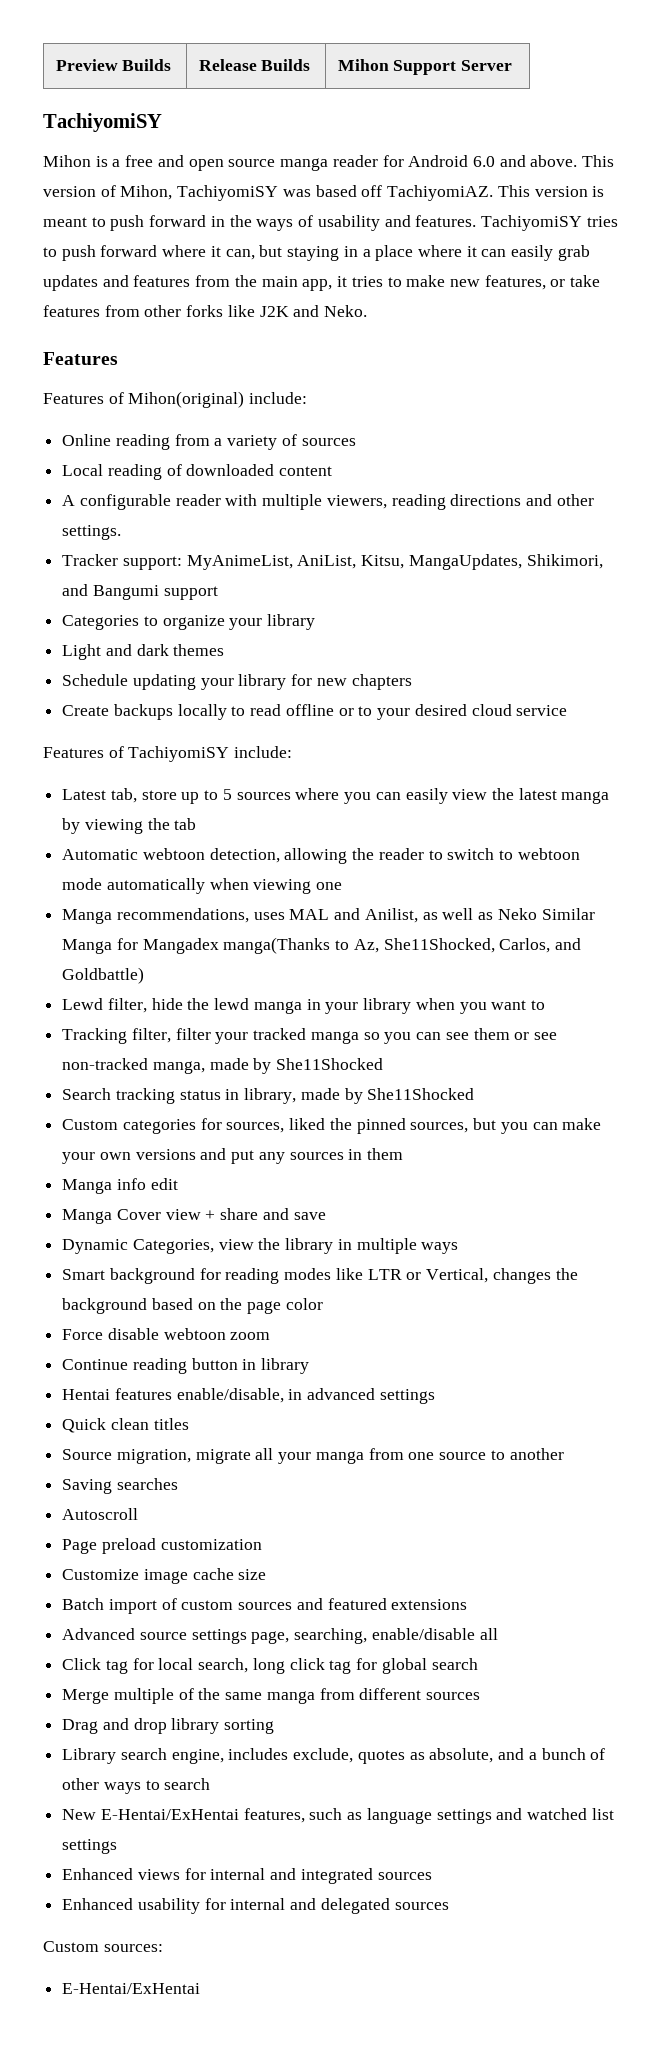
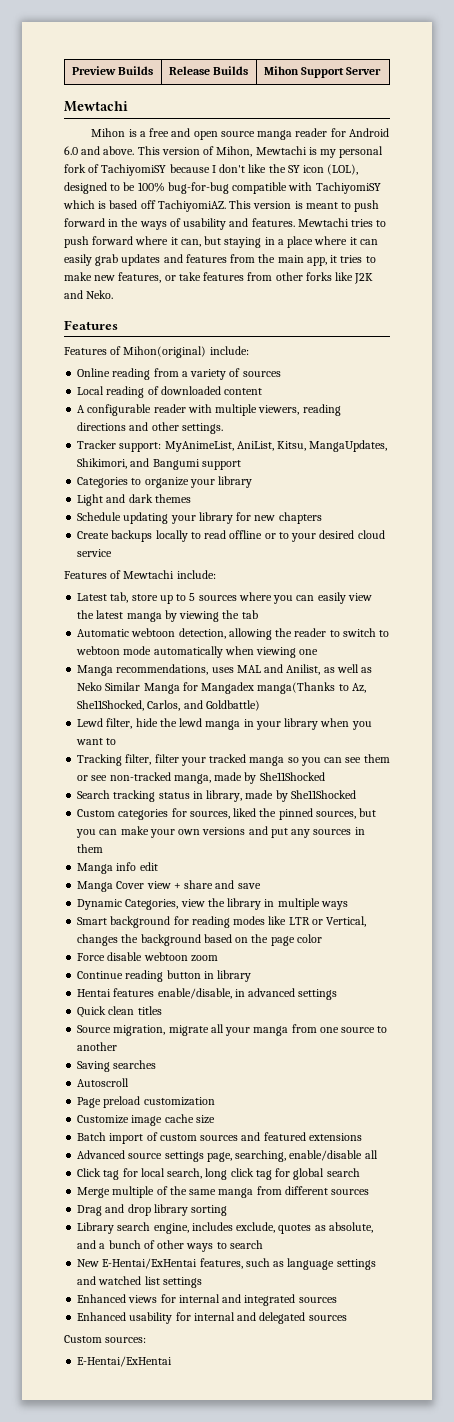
[43,113,162,132] TachiyomiSY -> [64,101,128,112] Mewtachi
[177,185,311,201] TachiyomiSY was -> [255,146,384,158] [64,164,359,176] [64,182,381,194] [63,200,107,209] Mewtachi is my personal fork of TachiyomiSY because I don't like the SY icon (LOL), designed to be 100% bug-for-bug compatible with TachiyomiSY which is
[480,215,582,231] TachiyomiSY -> [297,218,349,227] Mewtachi
[128,746,230,762] TachiyomiSY -> [123,570,175,579] Mewtachi

